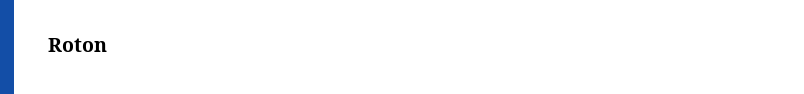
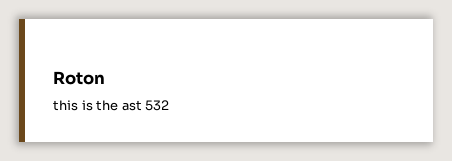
(107, 45) none -> [53,100,170,111] // this is the ast 532

